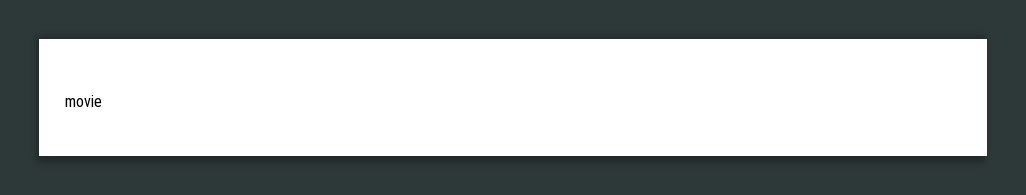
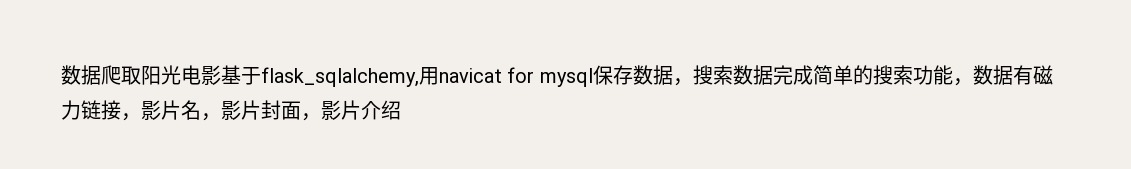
[65,95,102,107] movie -> [61,65,1053,87] [61,100,401,121] 数据爬取阳光电影基于flask_sqlalchemy,用navicat for mysql保存数据，搜索数据完成简单的搜索功能，数据有磁力链接，影片名，影片封面，影片介绍

